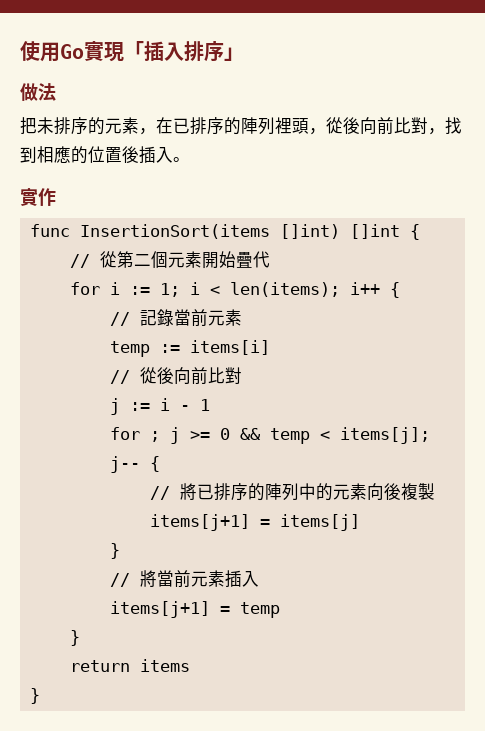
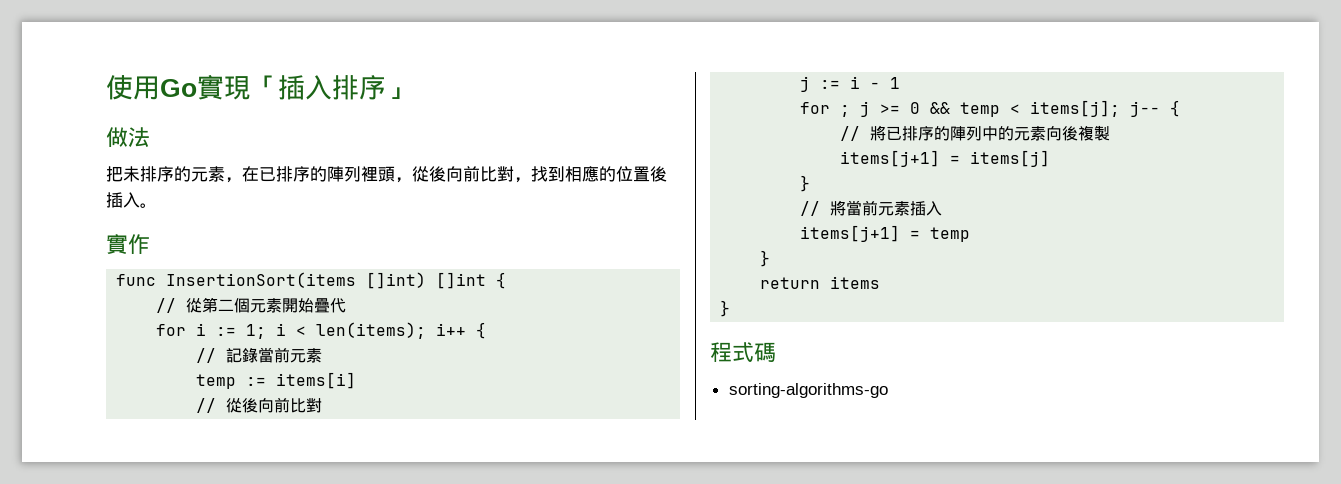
(40, 696) none -> [710,342,776,362] [728,383,888,398] // 程式碼 // sorting-algorithms-go

